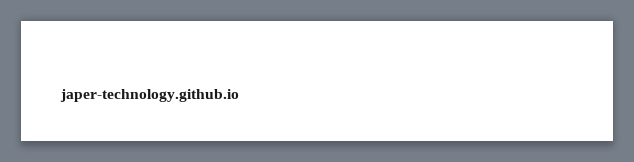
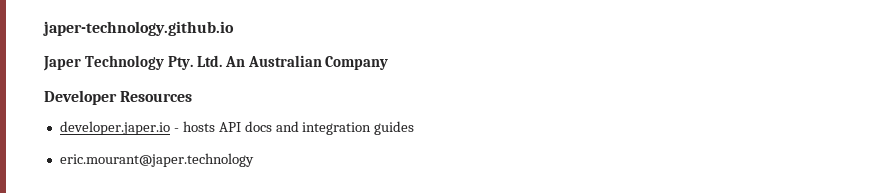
(239, 95) none -> [43,55,389,71] [44,90,193,105] [59,121,415,135] [59,153,254,167] // Japer Technology Pty. Ltd. An Australian Company // Developer Resources // developer.japer.io - hosts API docs and integration guides // eric.mourant@japer.technology

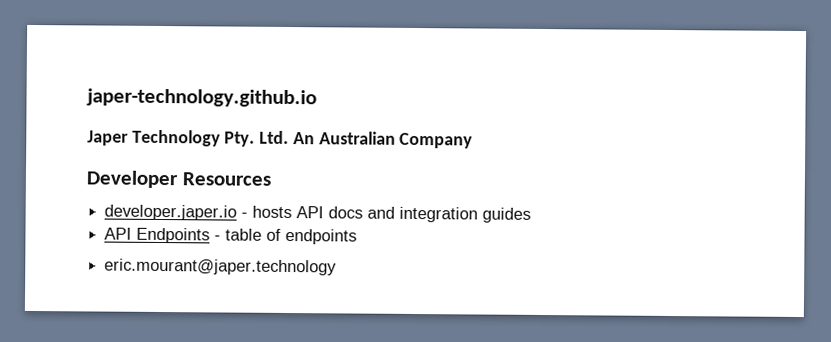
(415, 128) none -> [104,227,358,245] // API Endpoints - table of endpoints

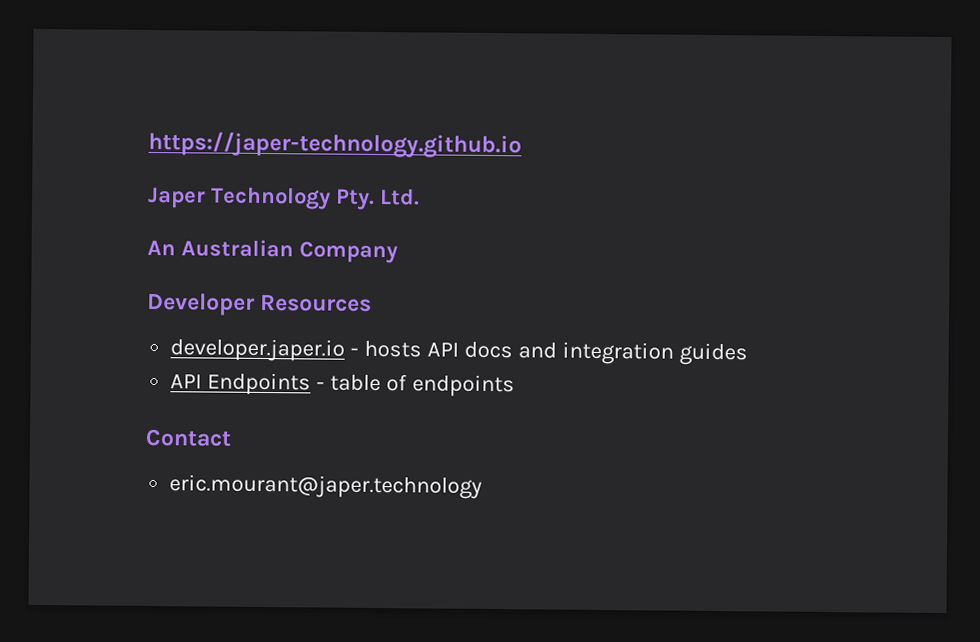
[86,88,317,108] japer-technology.github.io -> [148,130,522,159] https://japer-technology.github.io
(290, 137) none -> (420, 197) //
(358, 236) none -> [145,428,232,447] // Contact

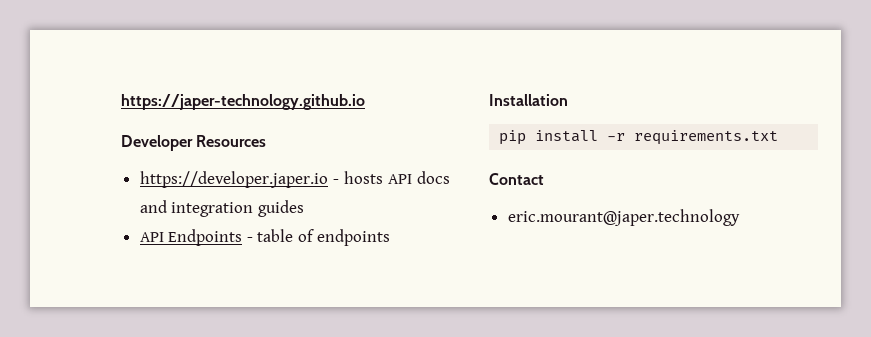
[147,186,420,210] [147,239,398,264] // Japer Technology Pty. Ltd. // An Australian Company -> (365, 102) none
[170,338,346,362] developer.japer.io -> [139,171,328,188] https://developer.japer.io
(515, 386) none -> [489,94,568,106] [499,130,779,145] // Installation // pip install -r requirements.txt

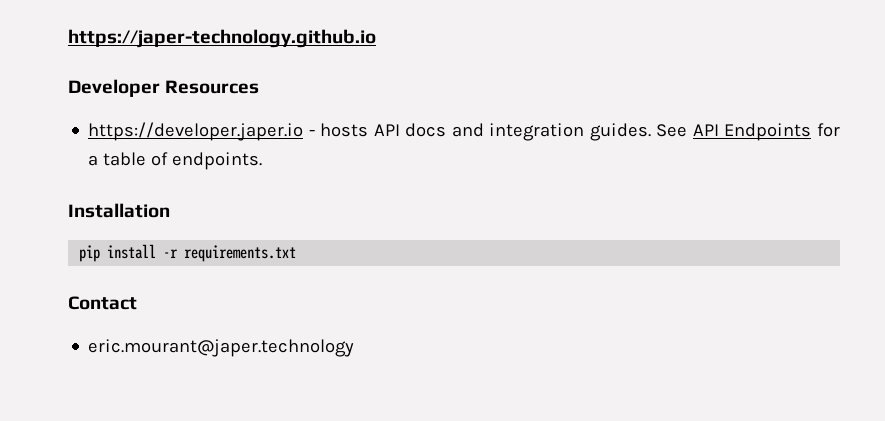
[257,200,304,217] [139,229,253,246] guides // API Endpoints - -> [589,123,840,141] [88,155,99,166] guides. See API Endpoints for a
[316,229,390,246] endpoints -> [172,152,263,170] endpoints.

